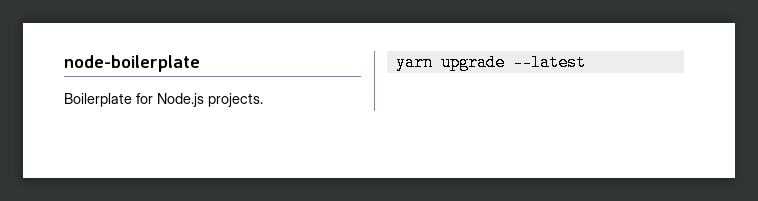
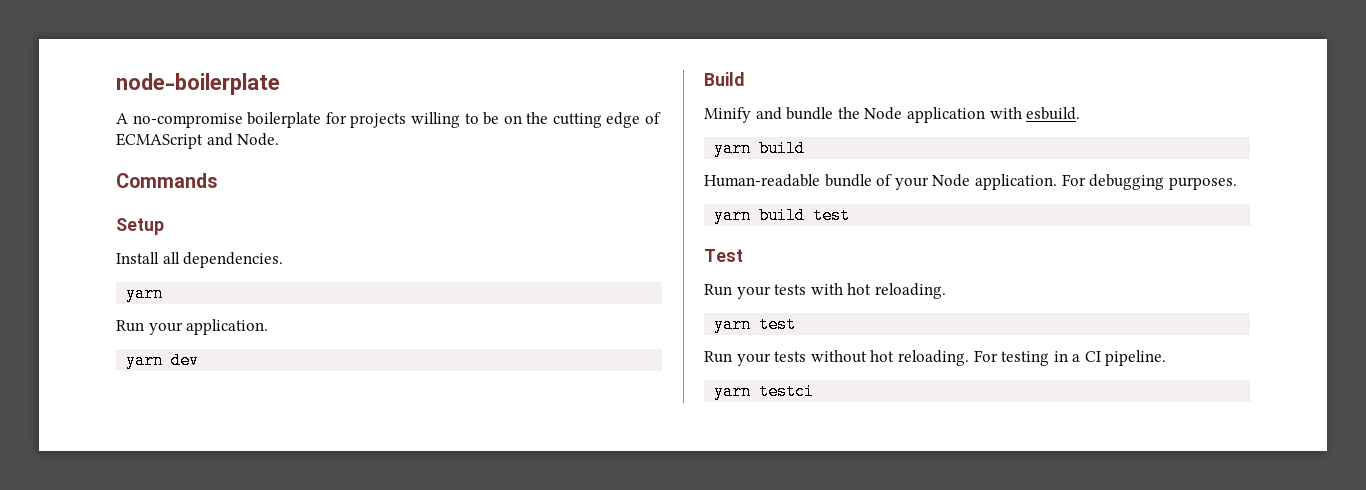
[64,93,263,107] [395,54,586,71] Boilerplate for Node.js projects. // yarn upgrade --latest -> [116,112,662,128] [116,133,280,149] [116,173,217,188] [116,218,164,235] [116,252,284,268] [126,285,164,302] [116,319,269,335] [126,352,200,369] [704,72,744,86] [704,107,1081,123] [714,140,806,157] [704,174,1237,190] [714,207,851,224] [704,249,743,262] [704,283,946,299] [714,316,797,333] [704,350,1167,366] [714,383,815,400] A no-compromise boilerplate for projects willing to be on the cutting edge of ECMAScript and Node. // Commands // Setup // Install all dependencies. // yarn // Run your application. // yarn dev // Build // Minify and bundle the Node application with esbuild. // yarn build // Human-readable bundle of your Node application. For debugging purposes. // yarn build test // Test // Run your tests with hot reloading. // yarn test // Run your tests without hot reloading. For testing in a CI pipeline. // yarn testci

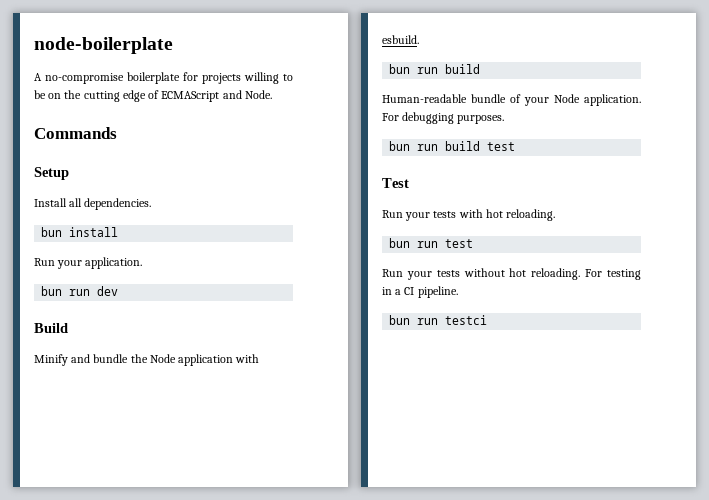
[126,285,164,302] yarn -> [41,227,119,237] bun install
[126,352,164,369] yarn -> [41,286,91,296] bun run
[714,140,752,157] yarn -> [389,64,439,74] bun run
[714,207,752,224] yarn -> [389,141,439,151] bun run
[714,316,752,333] yarn -> [389,238,439,248] bun run
[714,383,752,400] yarn -> [389,315,439,325] bun run

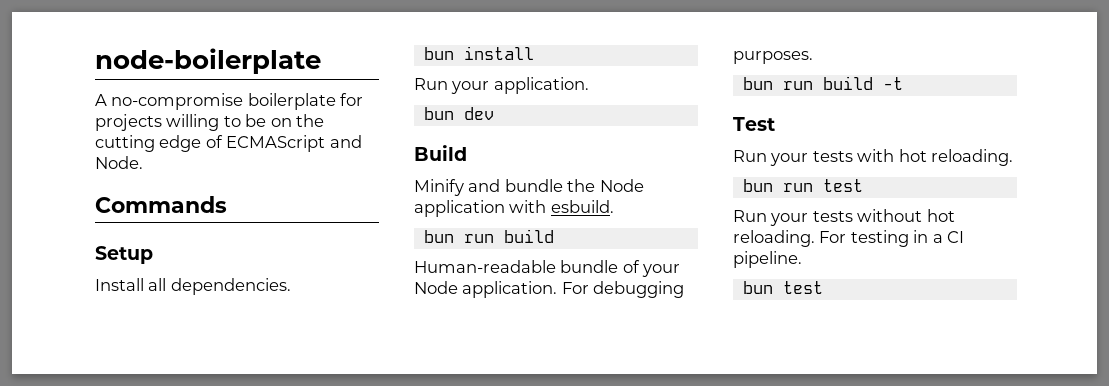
[69,289,91,296] run -> (454, 113) none
[487,142,516,151] test -> [882,77,903,90] -t
[417,315,488,325] run testci -> [782,281,823,294] test

